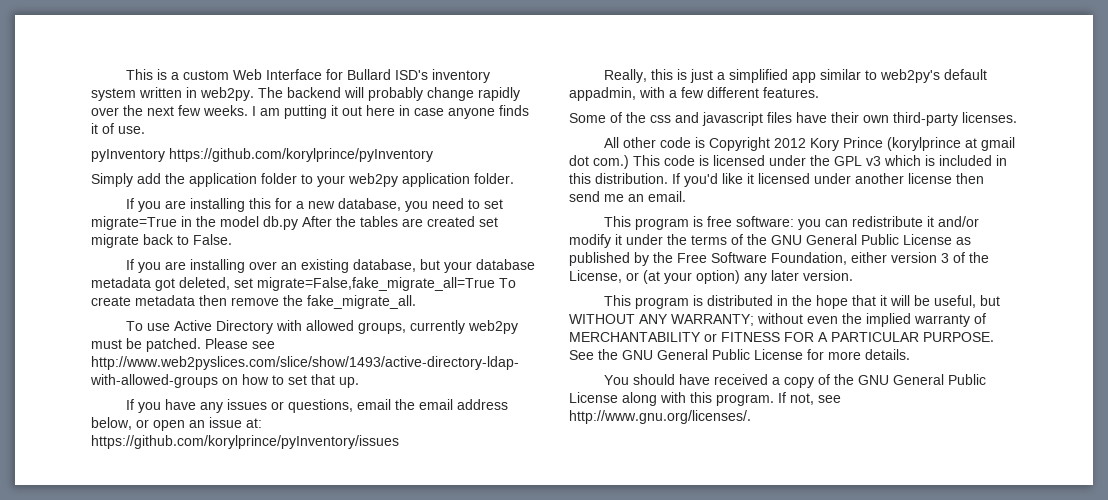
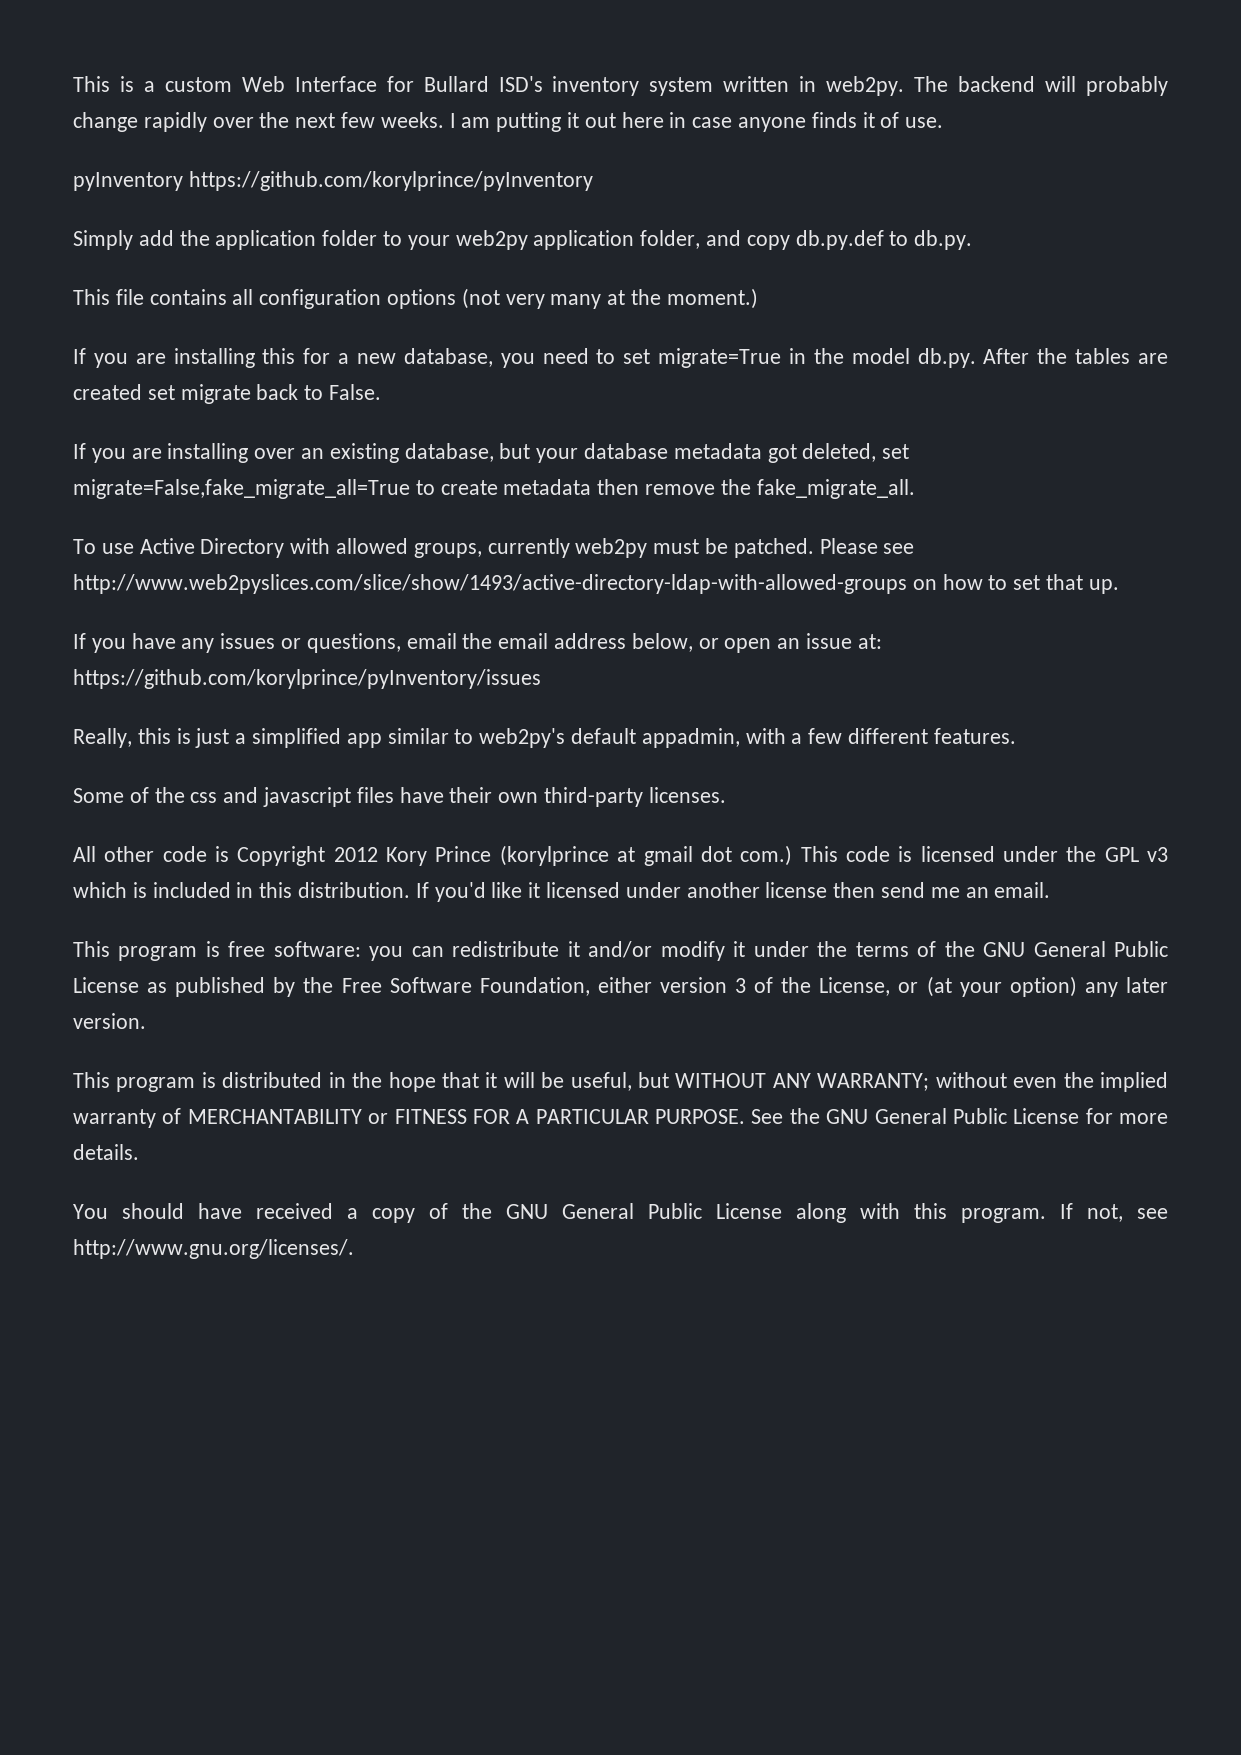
[474,173,514,184] folder. -> [640,230,973,250] [73,288,758,309] folder, and copy db.py.def to db.py. // This file contains all configuration options (not very many at the moment.)
[263,216,298,230] db.py -> [917,348,976,368] db.py.
[499,278,516,288] To -> [415,480,435,495] to

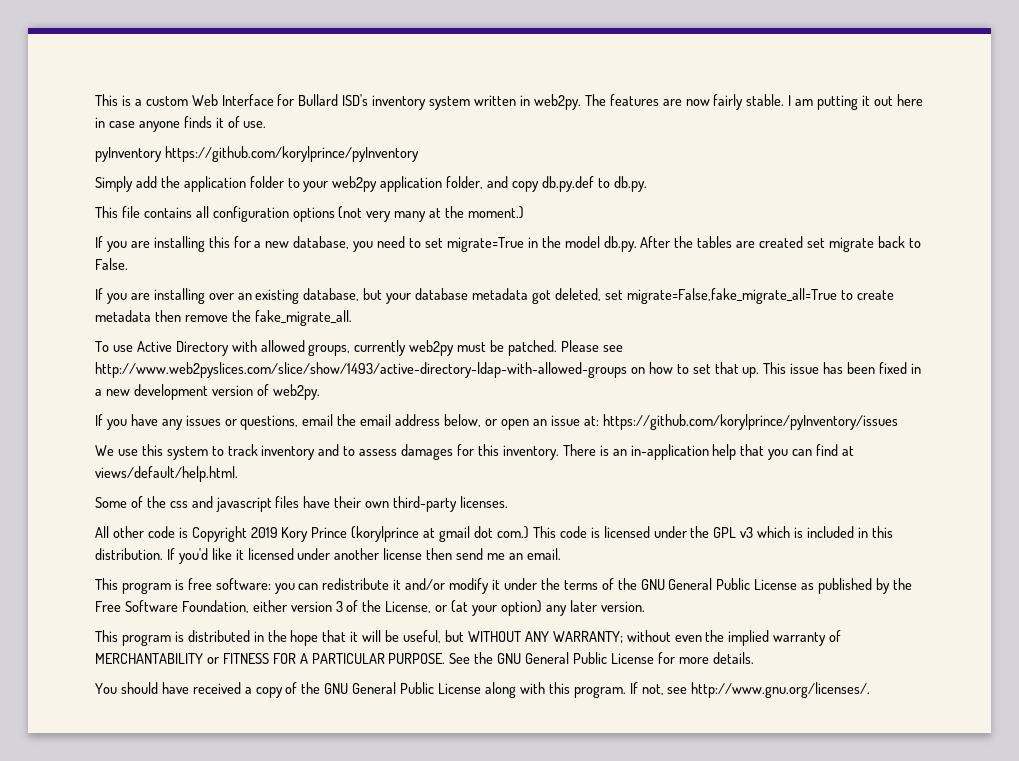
[958,76,1169,96] [73,112,444,132] backend will probably change rapidly over the next few weeks. -> [609,94,785,110] features are now fairly stable.
(1119, 586) none -> [763,362,921,374] [95,384,320,400] This issue has been fixed in a new development version of web2py.
[73,728,1016,748] Really, this is just a simplified app similar to web2py's default appadmin, with a few different features. -> [95,444,855,460] [95,466,238,482] We use this system to track inventory and to assess damages for this inventory. There is an in-application help that you can find at views/default/help.html.
[333,847,378,862] 2012 -> [250,527,278,538] 2019

